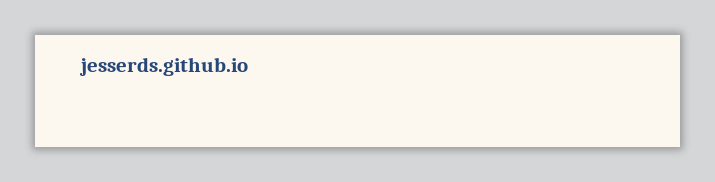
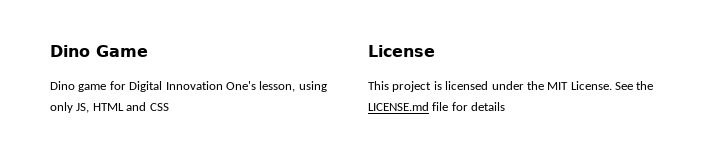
[79,57,248,76] jesserds.github.io -> [50,45,148,57] [50,81,327,92] [50,102,169,113] [368,45,435,57] [368,81,654,92] [368,102,506,111] Dino Game // Dino game for Digital Innovation One's lesson, using only JS, HTML and CSS // License // This project is licensed under the MIT License. See the LICENSE.md file for details

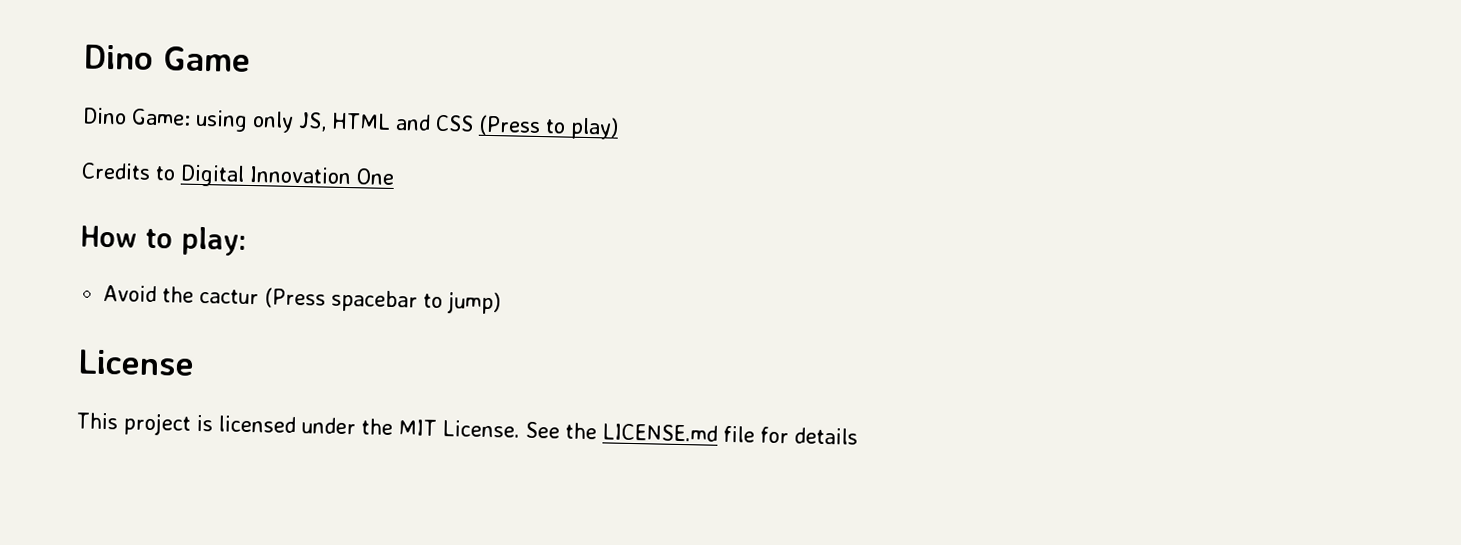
[78,81,296,92] game for Digital Innovation One's lesson, -> [131,108,191,126] Game:
(169, 107) none -> [478,114,619,140] [81,162,395,187] [80,225,247,256] [103,284,502,315] (Press to play) // Credits to Digital Innovation One // How to play: // Avoid the cactur (Press spacebar to jump)

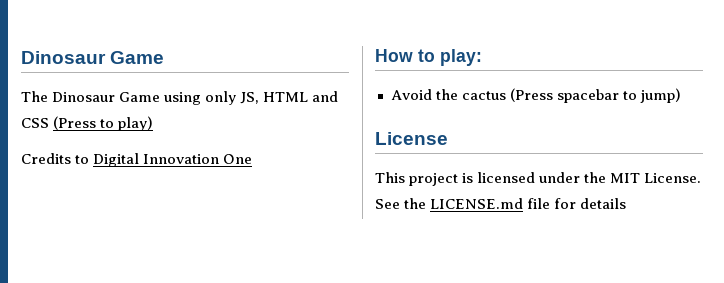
[84,44,154,70] Dino -> [21,51,106,64] Dinosaur
[82,107,191,126] Dino Game: -> [21,91,161,102] The Dinosaur Game
[199,288,260,305] cactur -> [461,91,506,100] cactus

